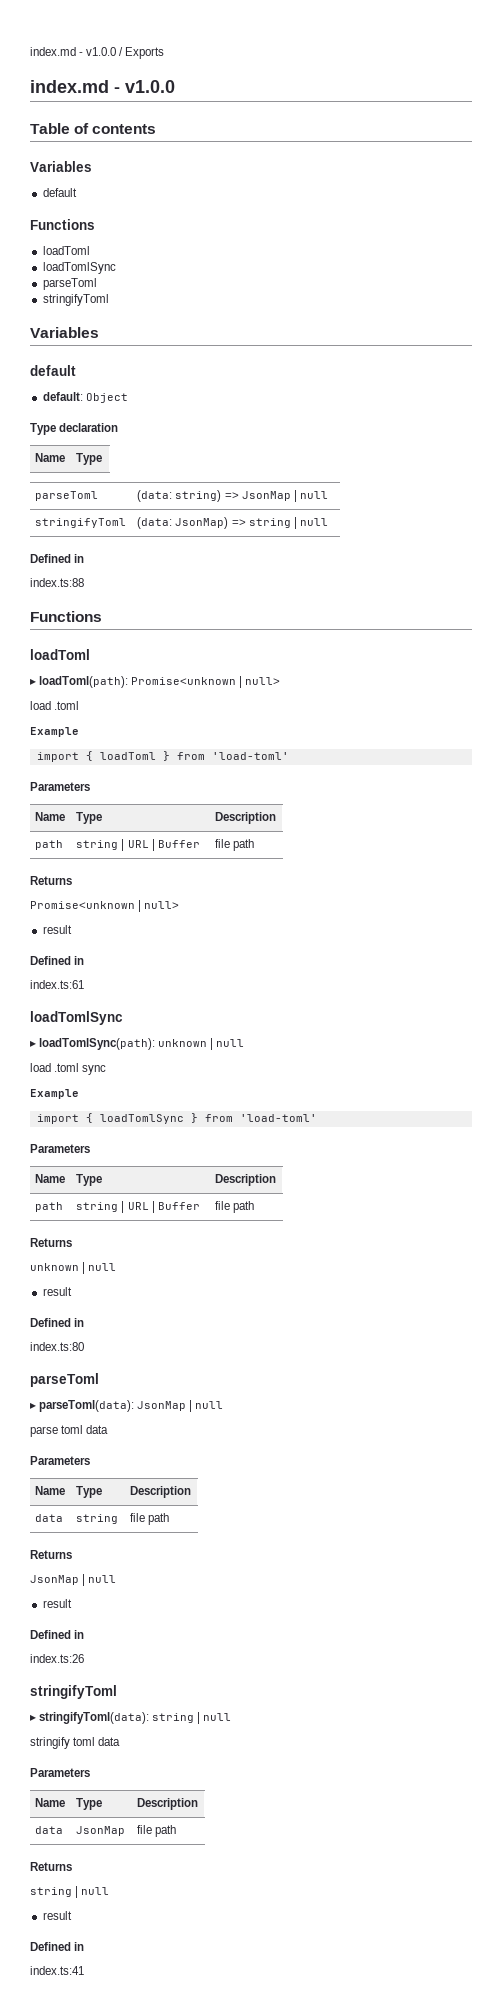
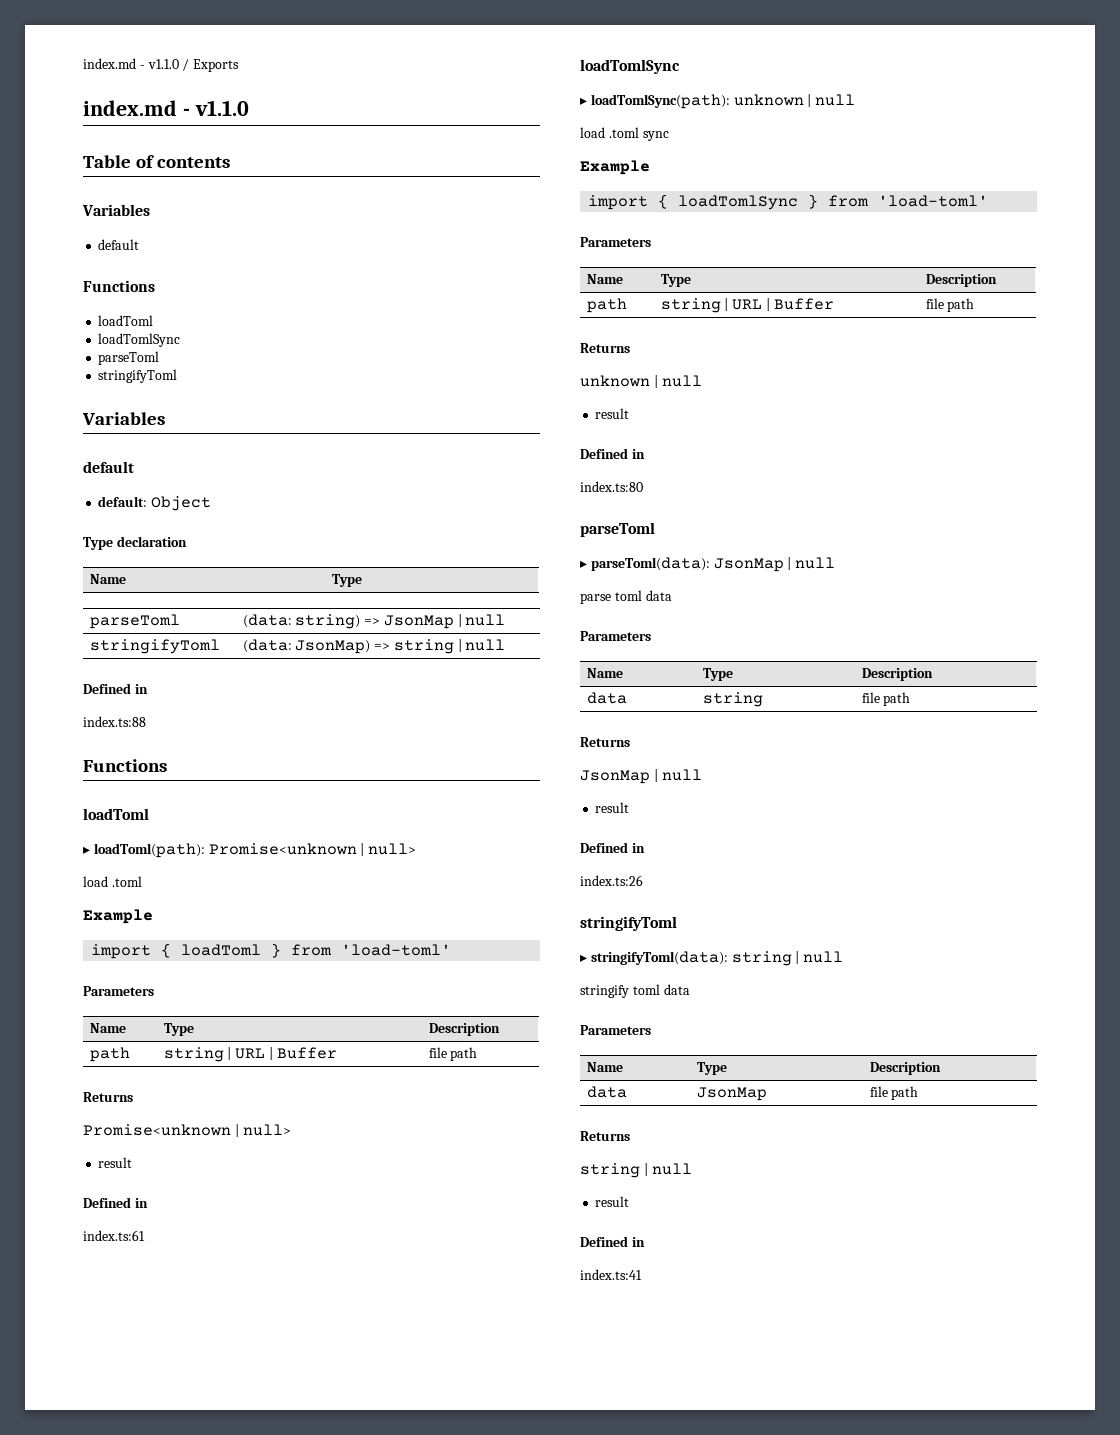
[30,47,117,56] index.md - v1.0.0 -> [83,58,179,69] index.md - v1.1.0
[125,80,175,93] v1.0.0 -> [194,100,249,116] v1.1.0

